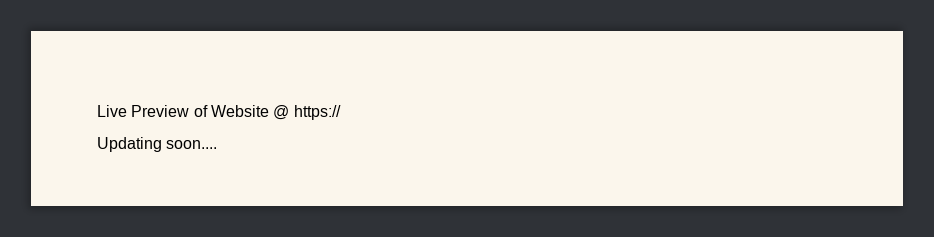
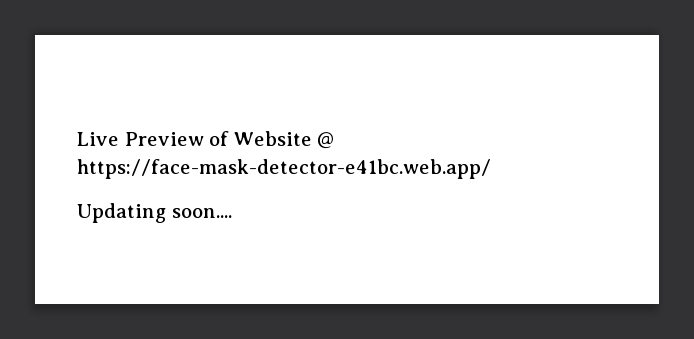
[293,105,341,120] https:// -> [77,159,491,179] https://face-mask-detector-e41bc.web.app/

